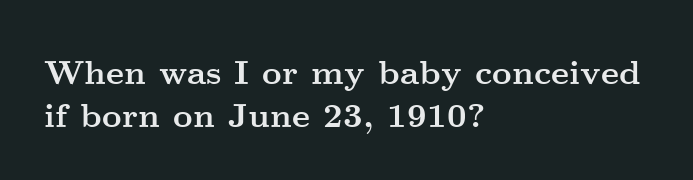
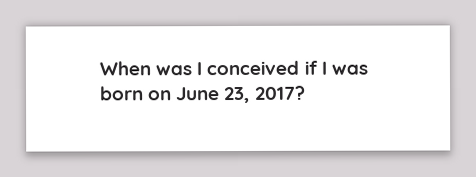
[262,61,641,91] [44,104,70,127] or my baby conceived if -> [206,60,368,76] conceived if I was
[387,104,485,127] 1910? -> [253,85,306,100] 2017?

